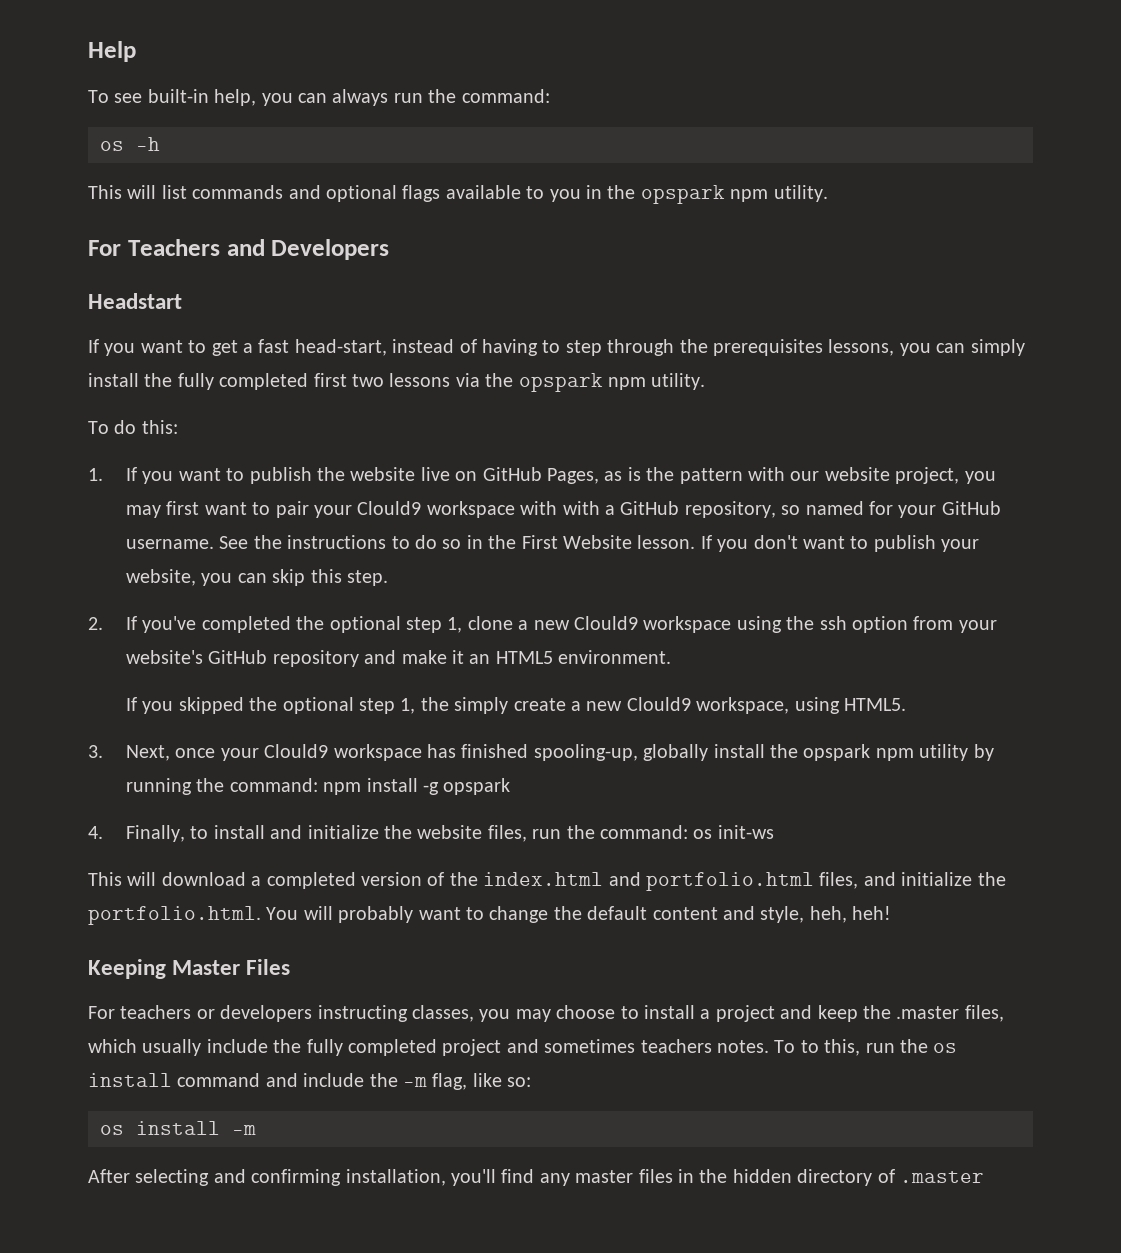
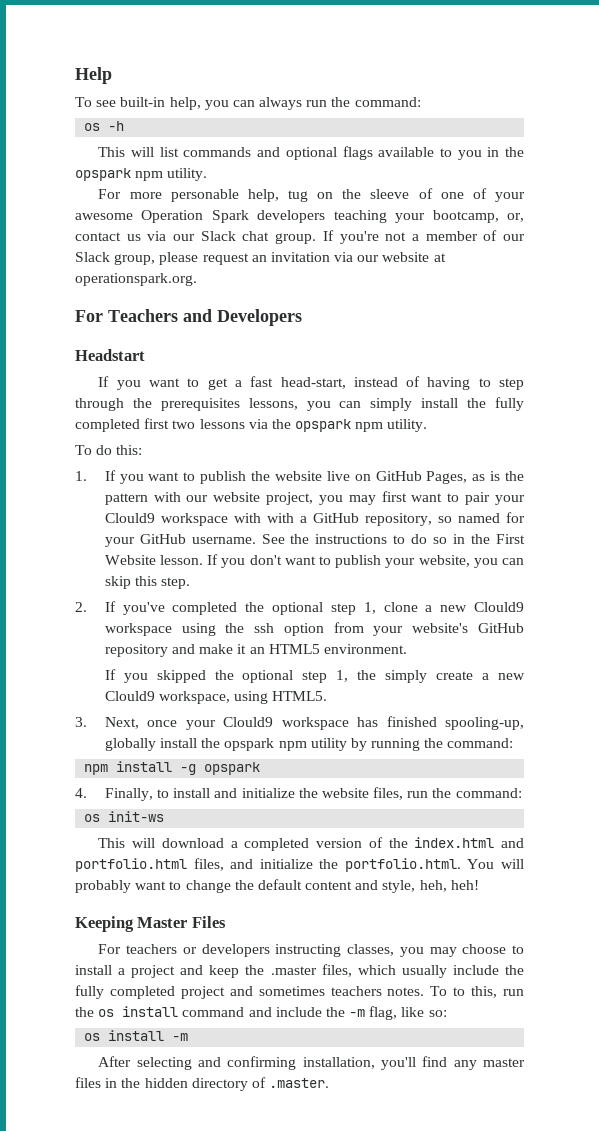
(828, 193) none -> [98,188,525,202] [75,210,524,223] [75,230,525,244] [75,252,446,265] [75,273,197,286] // For more personable help, tug on the sleeve of one of your awesome Operation Spark developers teaching your bootcamp, or, contact us via our Slack chat group. If you're not a member of our Slack group, please request an invitation via our website at operationspark.org.
(318, 785) none -> (514, 743) //
(689, 832) none -> (522, 793) //
[899,1171,984,1183] .master -> [269,1078,330,1088] .master.

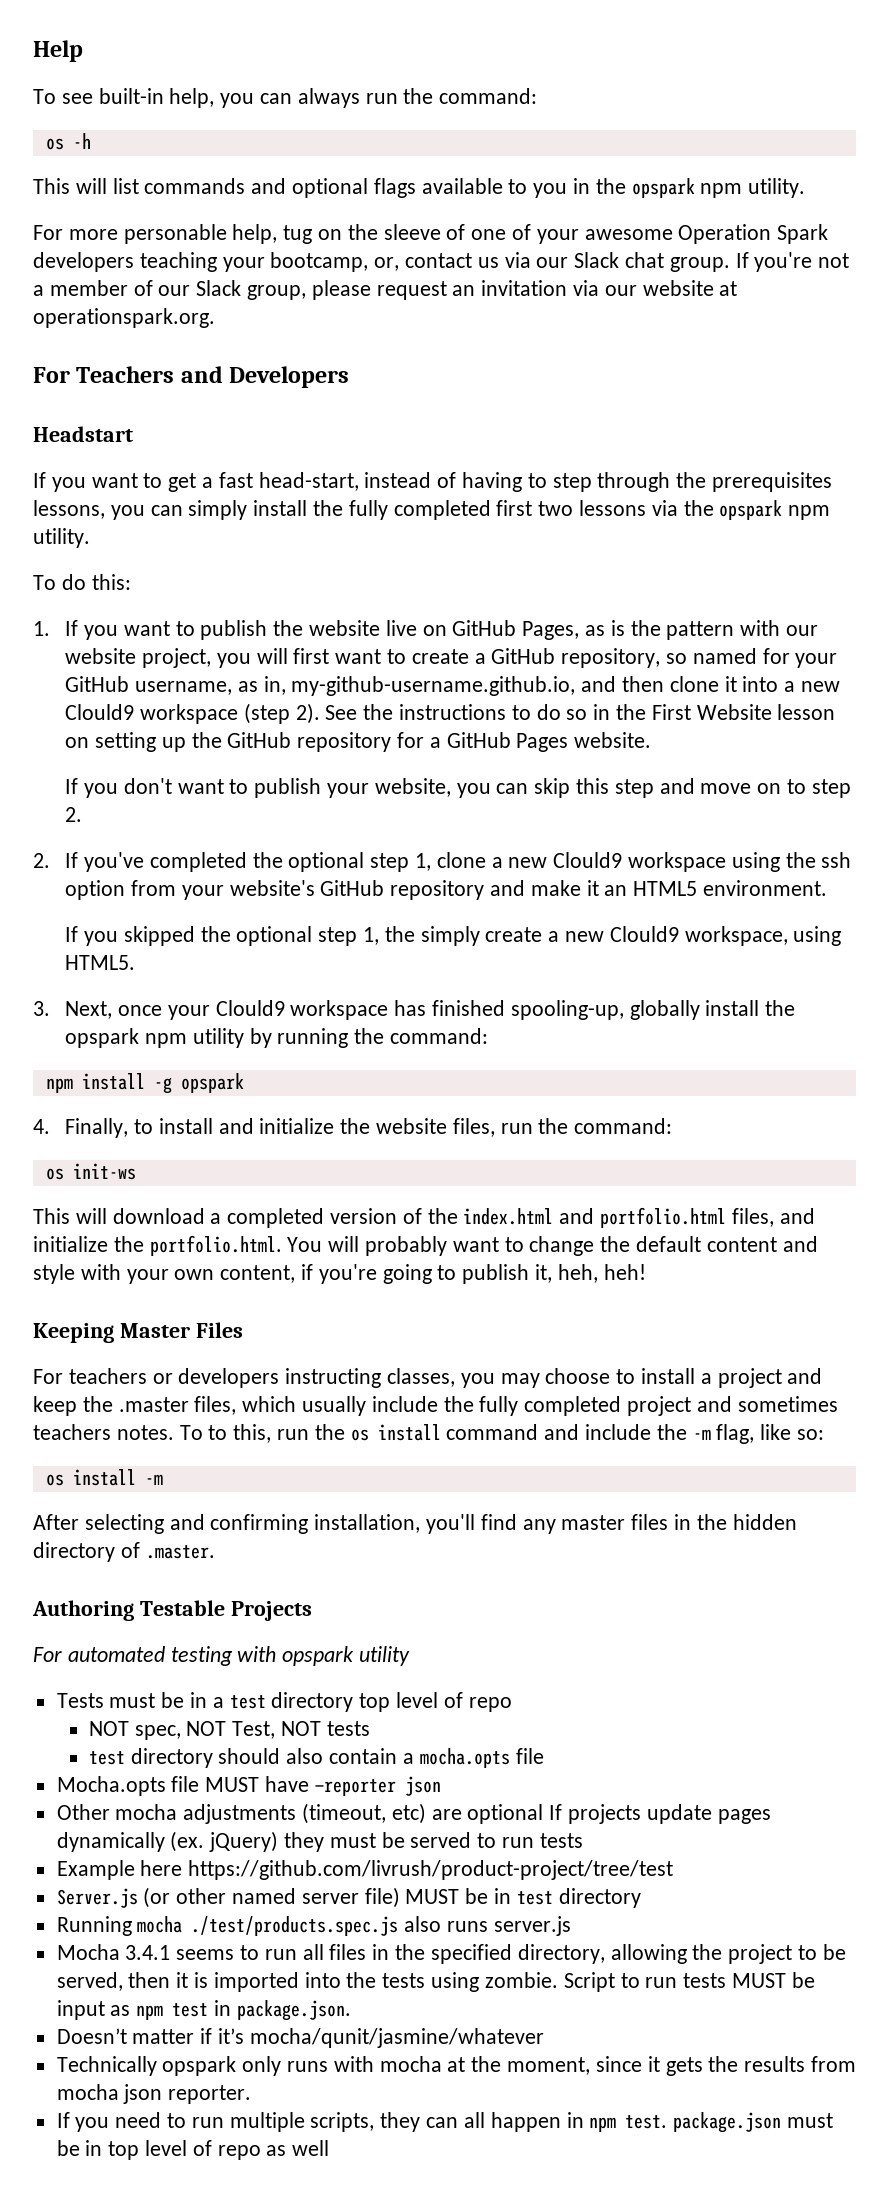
[348,495,376,505] may -> [256,648,288,664] will
[465,492,526,505] [104,513,294,526] pair your Clould9 workspace with with -> [411,649,469,664] create
[191,537,256,544] username. -> [135,676,841,696] [65,703,320,724] username, as in, my-github-username.github.io, and then clone it into a new Clould9 workspace (step 2).
[159,555,203,565] lesson. -> [777,704,836,720] [65,732,652,752] lesson on setting up the GitHub repository for a GitHub Pages website. //
[161,577,191,589] step. -> [614,778,851,798] [65,807,83,822] step and move on to step 2.
[382,880,416,893] style, -> [33,1264,553,1284] style with your own content, if you're going to publish it,
(330, 1083) none -> [32,1600,312,1621] [33,1646,411,1666] [56,1692,512,1712] [88,1721,370,1740] [88,1748,544,1768] [56,1776,441,1796] [56,1803,771,1824] [56,1831,583,1852] [56,1860,674,1880] [56,1887,641,1908] [56,1916,571,1936] [56,1944,846,1964] [56,1972,815,1992] [56,2000,351,2021] [56,2028,544,2048] [56,2056,856,2076] [56,2084,252,2104] [56,2112,833,2133] [56,2140,330,2160] // Authoring Testable Projects // For automated testing with opspark utility // Tests must be in a test directory top level of repo // NOT spec, NOT Test, NOT tests // test directory should also contain a mocha.opts file // Mocha.opts file MUST have —reporter json // Other mocha adjustments (timeout, etc) are optional If projects update pages dynamically (ex. jQuery) they must be served to run tests // Example here https://github.com/livrush/product-project/tree/test // Server.js (or other named server file) MUST be in test directory // Running mocha ./test/products.spec.js also runs server.js // Mocha 3.4.1 seems to run all files in the specified directory, allowing the project to be served, then it is imported into the tests using zombie. Script to run tests MUST be input as npm test in package.json. // Doesn’t matter if it’s mocha/qunit/jasmine/whatever // Technically opspark only runs with mocha at the moment, since it gets the results from mocha json reporter. // If you need to run multiple scripts, they can all happen in npm test. package.json must be in top level of repo as well

